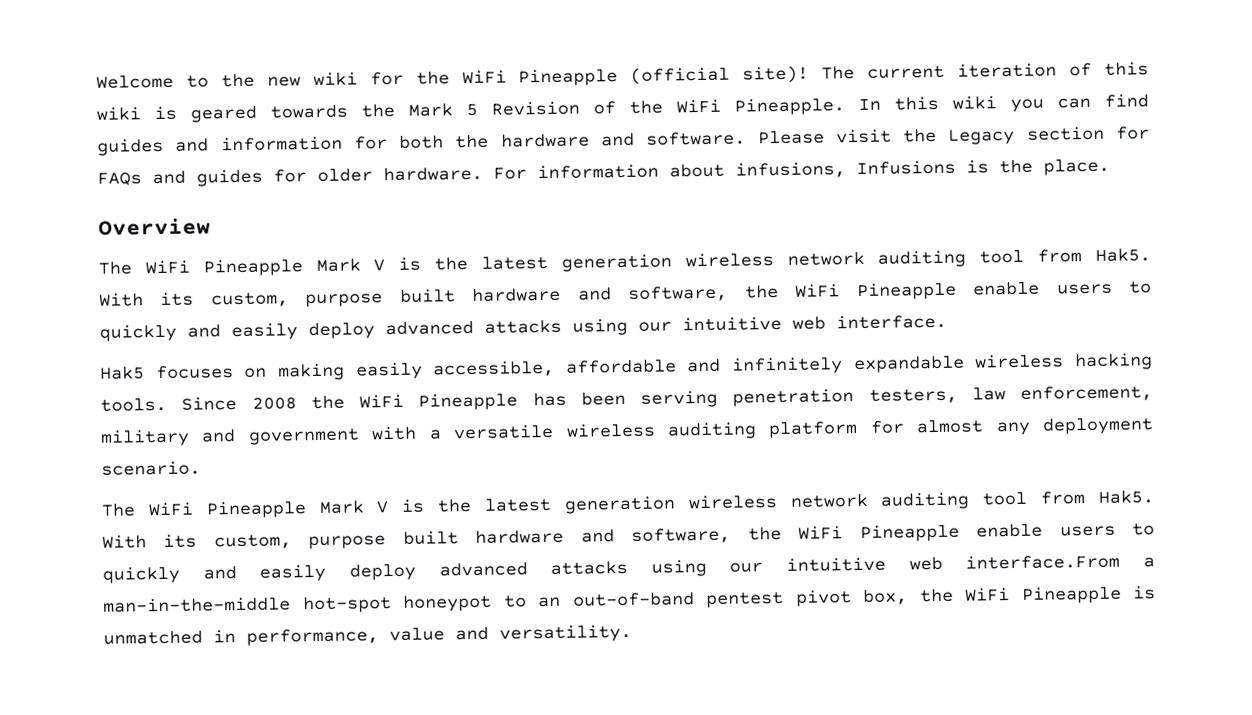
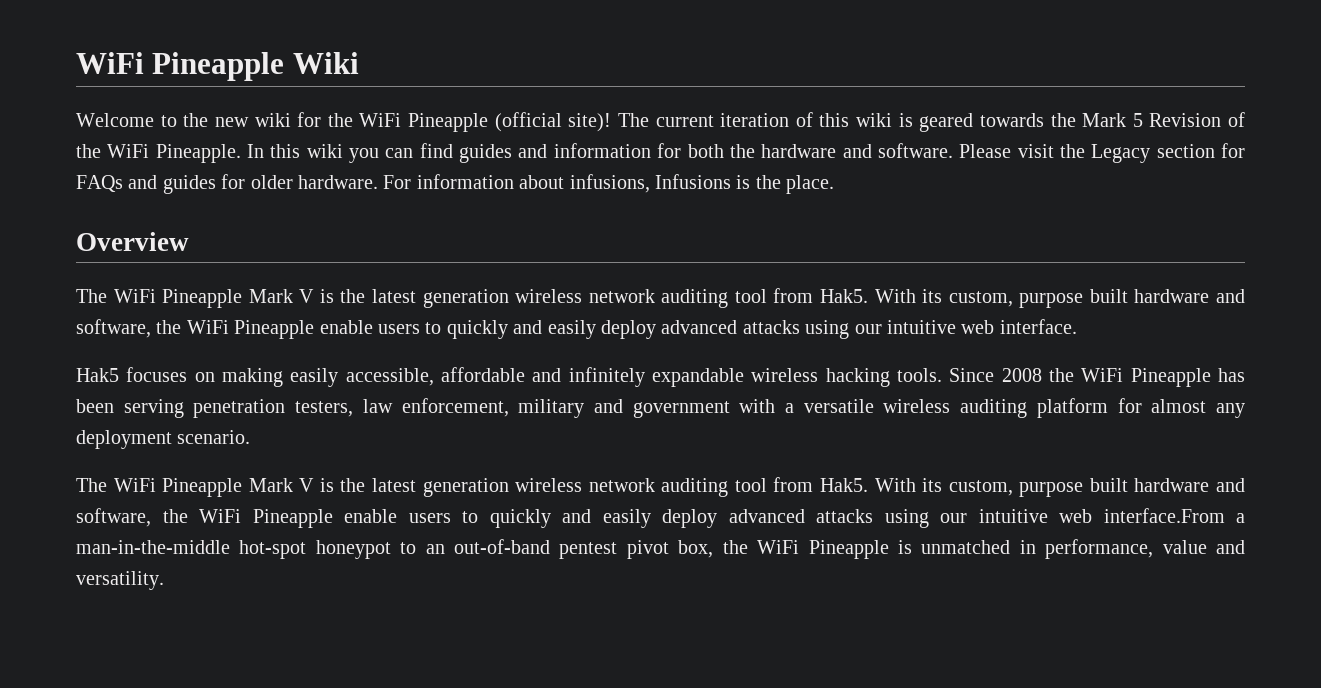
(96, 81) none -> [76,52,359,81] WiFi Pineapple Wiki //

